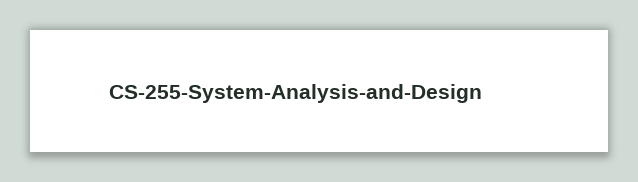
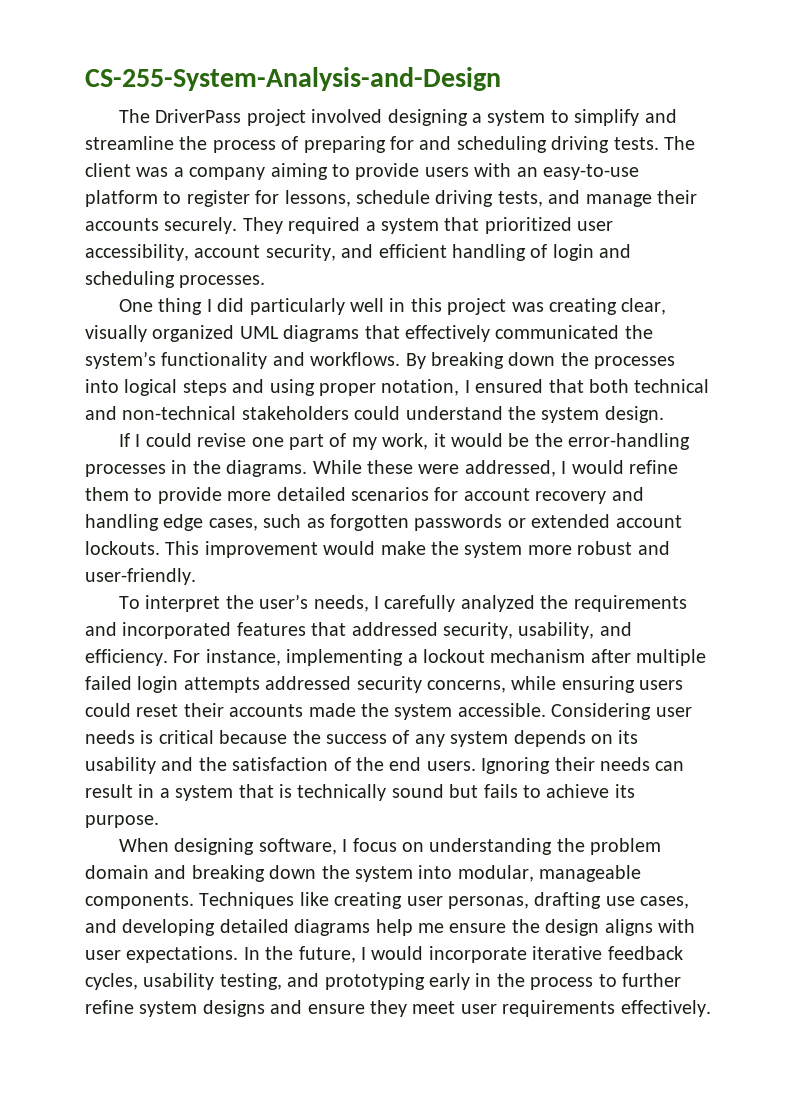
(482, 93) none -> [119,109,677,126] [85,136,695,153] [85,163,639,180] [85,190,697,207] [85,217,614,234] [85,244,632,261] [85,271,266,288] [119,298,667,315] [85,325,653,342] [85,351,676,369] [85,379,710,396] [85,406,664,423] [119,433,691,450] [85,460,678,477] [85,487,644,504] [85,514,682,531] [85,541,670,558] [85,568,196,585] [119,594,687,612] [85,622,632,639] [85,649,707,666] [85,676,684,693] [85,703,692,720] [85,730,639,747] [85,757,685,774] [85,784,635,801] [85,815,159,828] [119,838,662,855] [85,865,642,882] [85,892,690,909] [85,919,695,936] [85,946,683,963] [85,973,681,990] [85,1000,711,1017] // The DriverPass project involved designing a system to simplify and streamline the process of preparing for and scheduling driving tests. The client was a company aiming to provide users with an easy-to-use platform to register for lessons, schedule driving tests, and manage their accounts securely. They required a system that prioritized user accessibility, account security, and efficient handling of login and scheduling processes. // One thing I did particularly well in this project was creating clear, visually organized UML diagrams that effectively communicated the system’s functionality and workflows. By breaking down the processes into logical steps and using proper notation, I ensured that both technical and non-technical stakeholders could understand the system design. // If I could revise one part of my work, it would be the error-handling processes in the diagrams. While these were addressed, I would refine them to provide more detailed scenarios for account recovery and handling edge cases, such as forgotten passwords or extended account lockouts. This improvement would make the system more robust and user-friendly. // To interpret the user’s needs, I carefully analyzed the requirements and incorporated features that addressed security, usability, and efficiency. For instance, implementing a lockout mechanism after multiple failed login attempts addressed security concerns, while ensuring users could reset their accounts made the system accessible. Considering user needs is critical because the success of any system depends on its usability and the satisfaction of the end users. Ignoring their needs can result in a system that is technically sound but fails to achieve its purpose. // When designing software, I focus on understanding the problem domain and breaking down the system into modular, manageable components. Techniques like creating user personas, drafting use cases, and developing detailed diagrams help me ensure the design aligns with user expectations. In the future, I would incorporate iterative feedback cycles, usability testing, and prototyping early in the process to further refine system designs and ensure they meet user requirements effectively.

